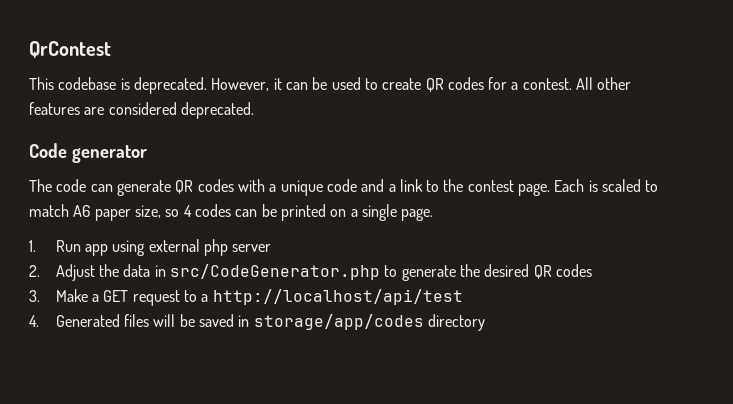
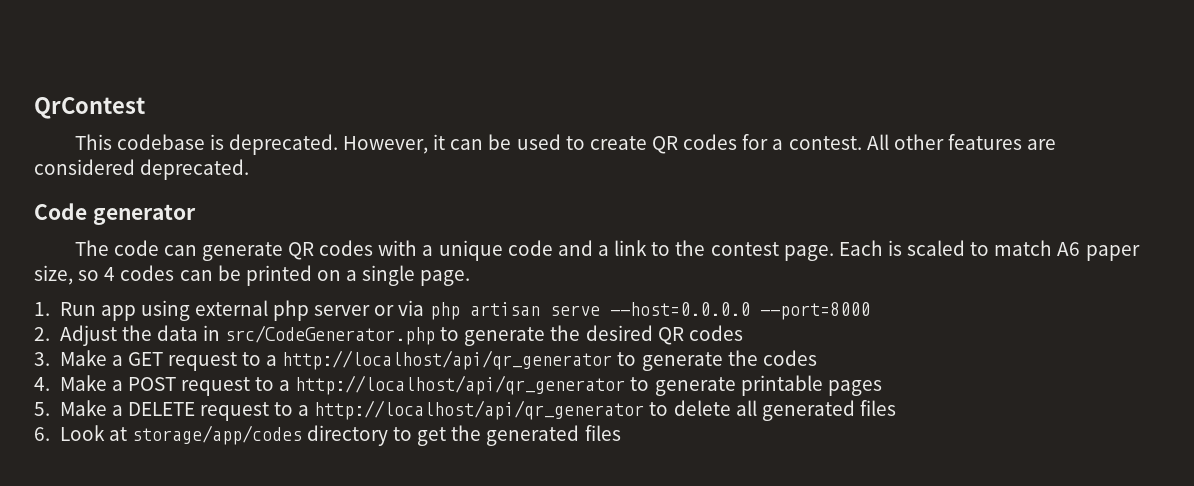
(272, 248) none -> [374,300,870,320] or via php artisan serve --host=0.0.0.0 --port=8000
[212,289,463,305] [29,314,485,331] http://localhost/api/test // 4. Generated files will be saved in storage/app/codes directory -> [282,350,817,371] [34,375,882,396] [34,400,896,421] [34,425,621,446] http://localhost/api/qr_generator to generate the codes // 4. Make a POST request to a http://localhost/api/qr_generator to generate printable pages // 5. Make a DELETE request to a http://localhost/api/qr_generator to delete all generated files // 6. Look at storage/app/codes directory to get the generated files

